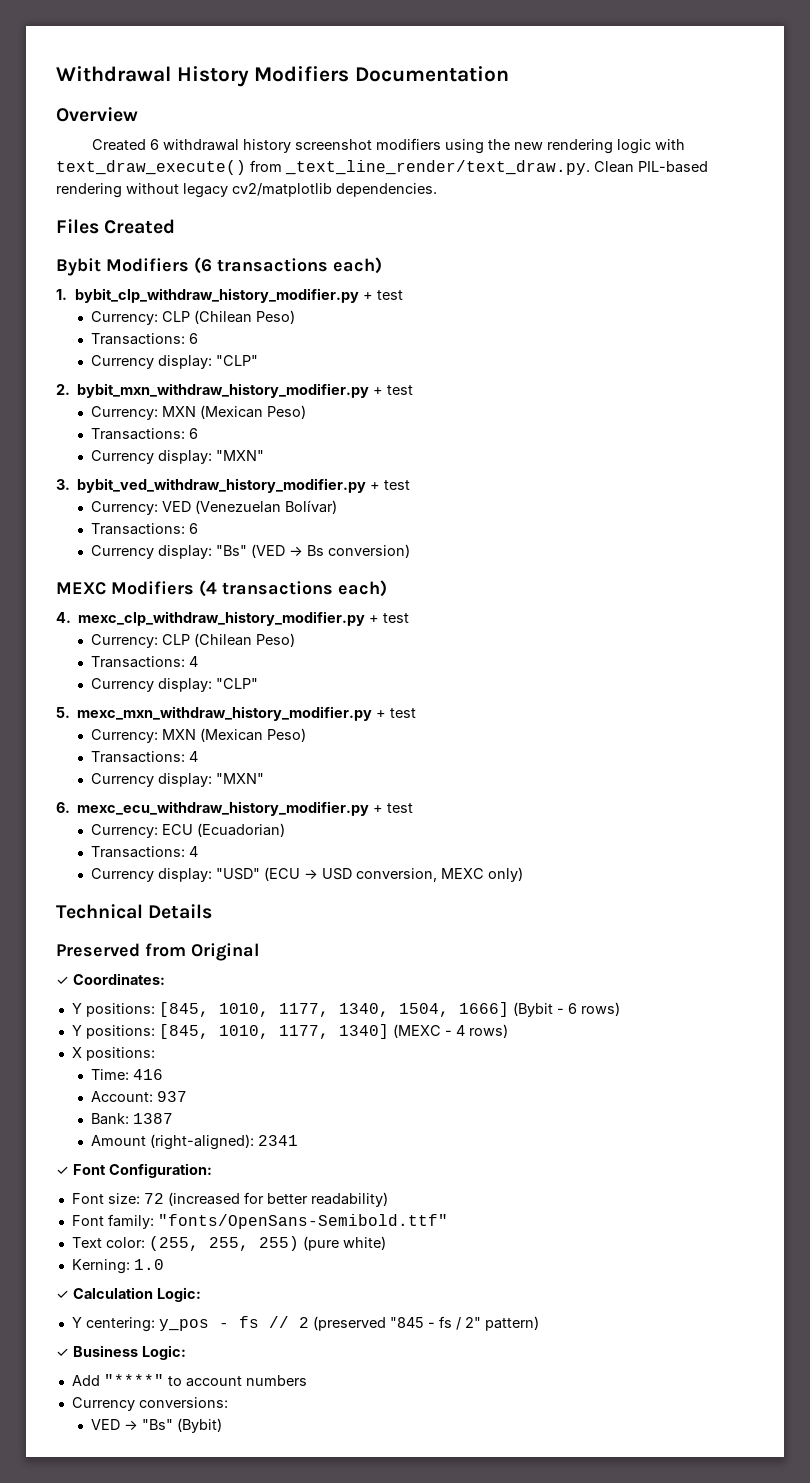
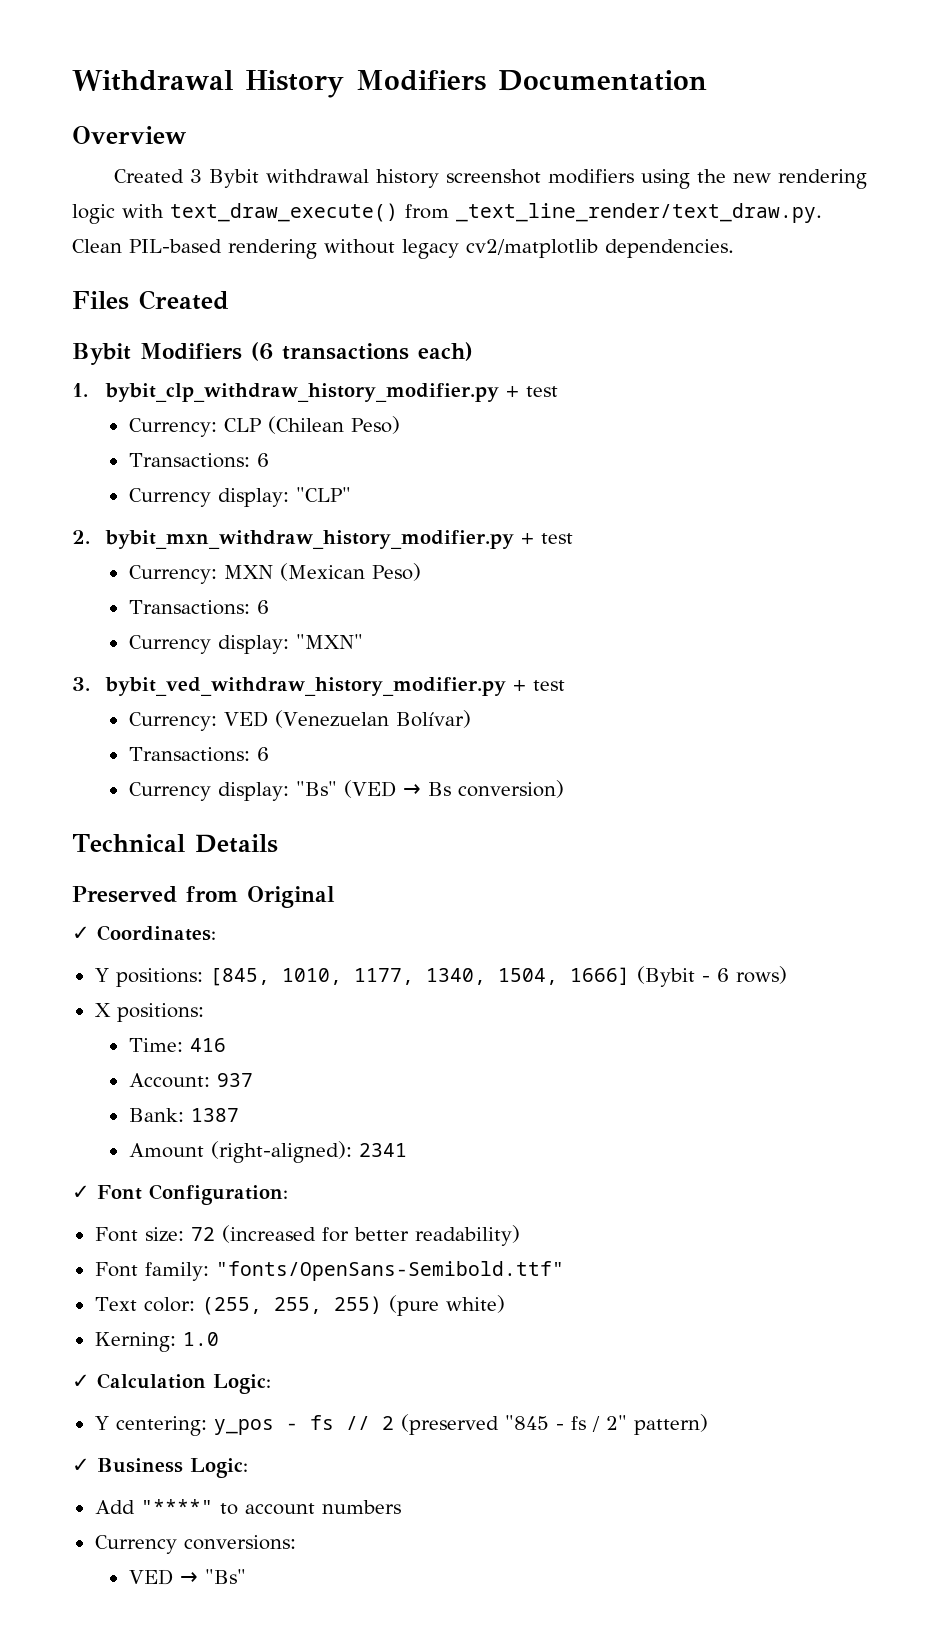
[149,139,159,150] 6 -> [189,169,259,188] 3 Bybit
[56,580,387,597] [56,611,410,626] [91,633,296,648] [91,656,199,668] [91,678,259,692] [56,706,417,721] [91,728,307,743] [91,751,199,763] [91,773,265,787] [56,801,414,816] [91,823,286,838] [91,846,199,858] [91,867,524,882] // MEXC Modifiers (4 transactions each) // 4. mexc_clp_withdraw_history_modifier.py + test // Currency: CLP (Chilean Peso) // Transactions: 4 // Currency display: "CLP" // 5. mexc_mxn_withdraw_history_modifier.py + test // Currency: MXN (Mexican Peso) // Transactions: 4 // Currency display: "MXN" // 6. mexc_ecu_withdraw_history_modifier.py + test // Currency: ECU (Ecuadorian) // Transactions: 4 // Currency display: "USD" (ECU → USD conversion, MEXC only) -> (564, 789) none
[71,1024,508,1039] // Y positions: [845, 1010, 1177, 1340] (MEXC - 4 rows) -> (787, 975) none
[177,1418,223,1433] (Bybit) -> (246, 1576) none

